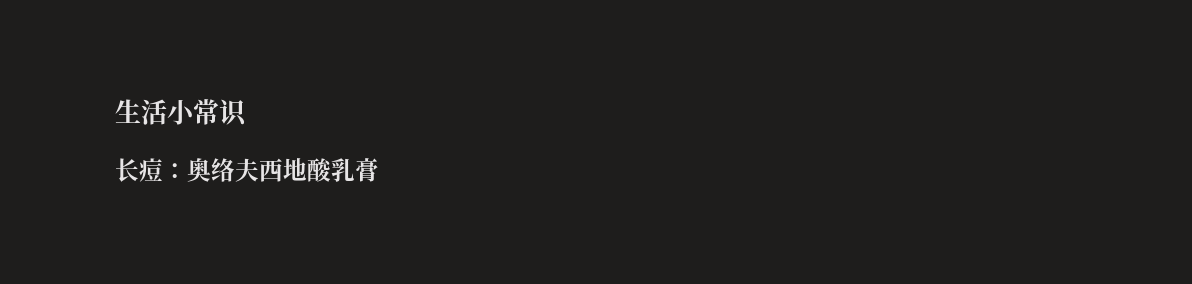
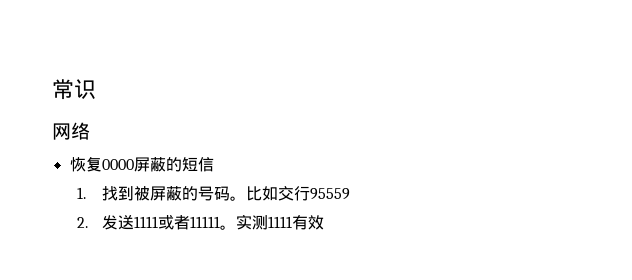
[115,99,195,125] 生活小 -> (52, 89) none
[115,158,211,182] 长痘：奥 -> [52,123,71,140] 网
[235,158,379,182] 夫西地酸乳膏 -> [69,157,214,172] [77,186,351,201] [77,214,325,230] // 恢复0000屏蔽的短信 // 1.找到被屏蔽的号码。比如交行95559 // 2.发送1111或者11111。实测1111有效

